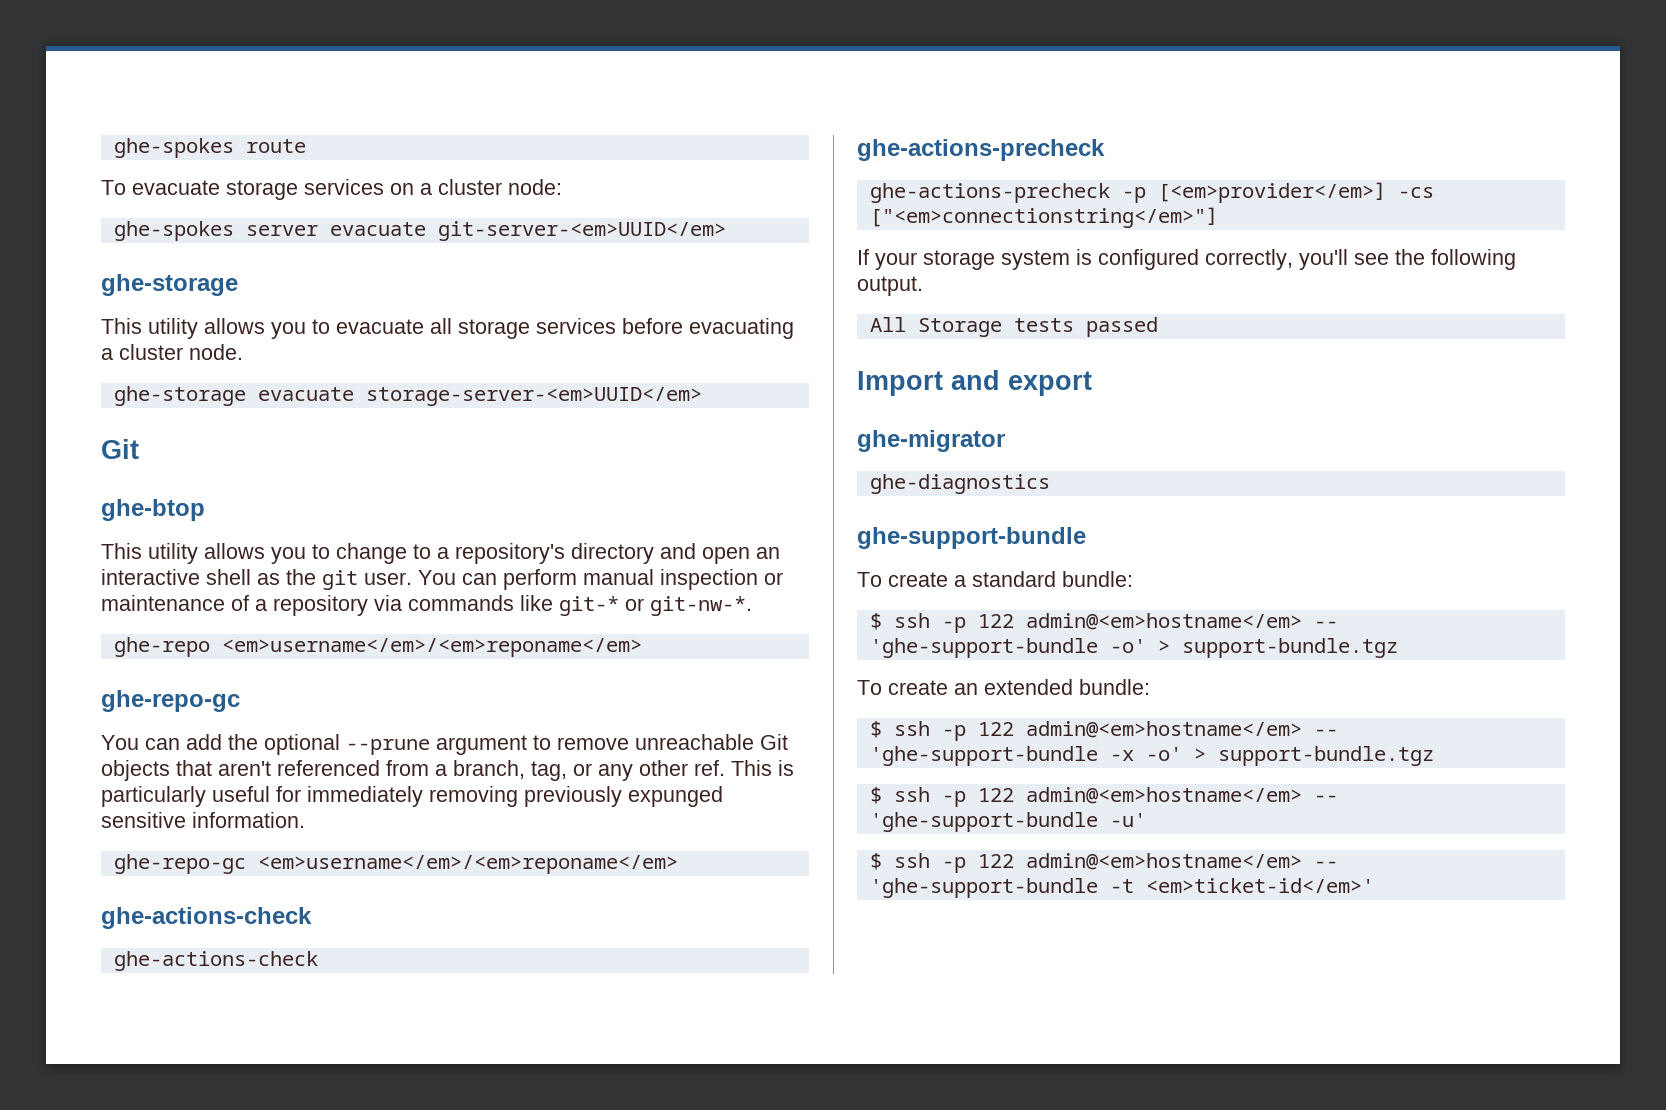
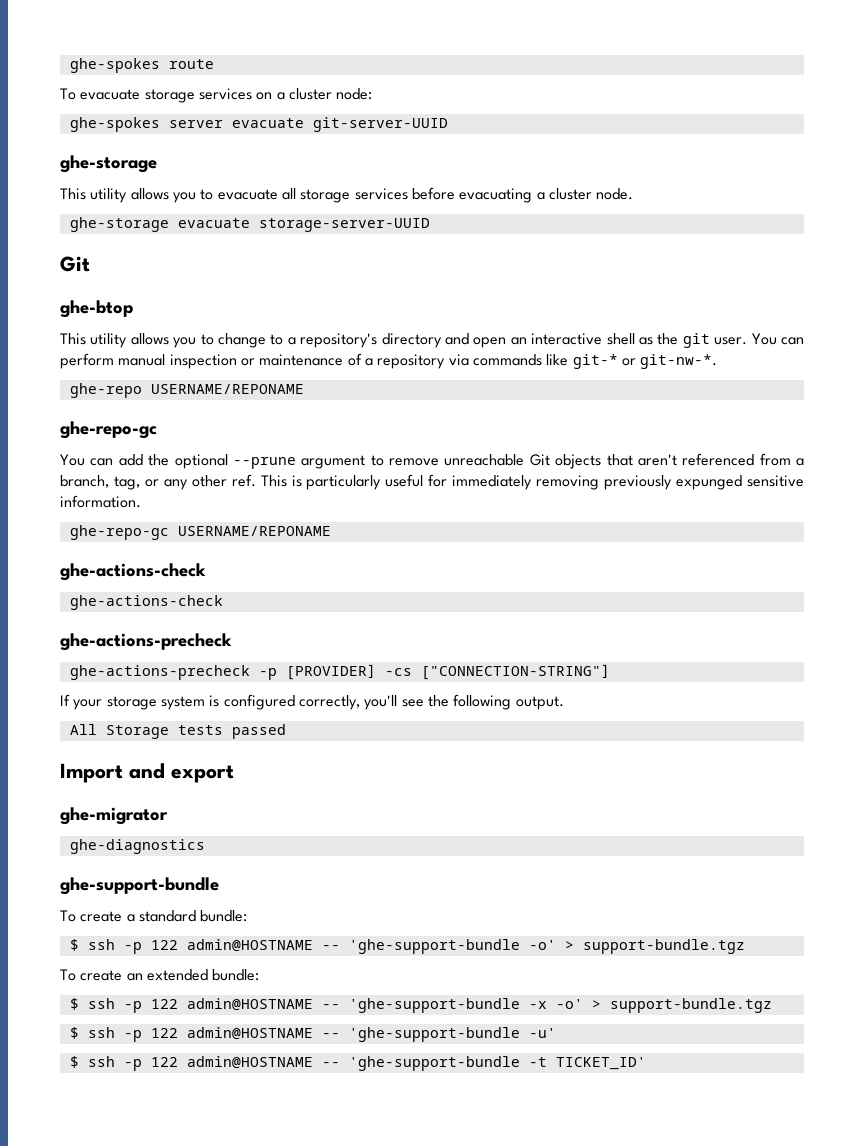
[437,221,726,241] git-server-<em>UUID</em> -> [312,117,448,132] git-server-UUID
[365,387,702,406] storage-server-<em>UUID</em> -> [258,218,430,232] storage-server-UUID
[221,638,642,657] <em>username</em>/<em>reponame</em> -> [150,384,304,394] USERNAME/REPONAME
[257,855,678,874] <em>username</em>/<em>reponame</em> -> [177,526,331,536] USERNAME/REPONAME
[1157,182,1434,203] [869,207,1218,228] [<em>provider</em>] -cs ["<em>connectionstring</em>"] -> [285,664,610,680] [PROVIDER] -cs ["CONNECTION-STRING"]
[1025,613,1302,630] admin@<em>hostname</em> -> [186,939,313,952] admin@HOSTNAME
[1025,721,1302,738] admin@<em>hostname</em> -> [186,998,313,1011] admin@HOSTNAME
[1025,787,1302,804] admin@<em>hostname</em> -> [186,1027,313,1040] admin@HOSTNAME
[1025,853,1302,870] admin@<em>hostname</em> -> [186,1056,313,1069] admin@HOSTNAME
[1145,878,1374,893] <em>ticket-id</em>' -> [555,1057,646,1070] TICKET_ID'

